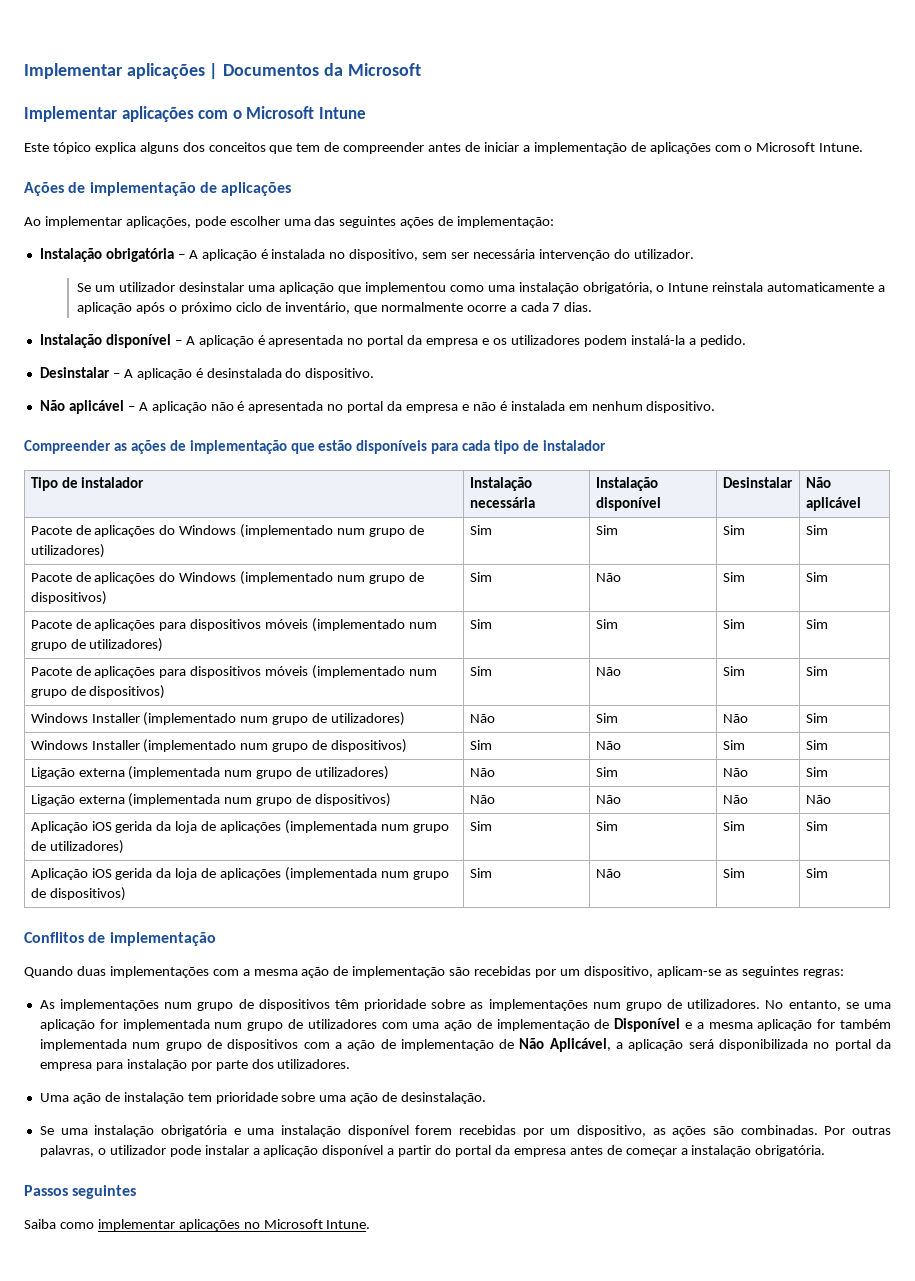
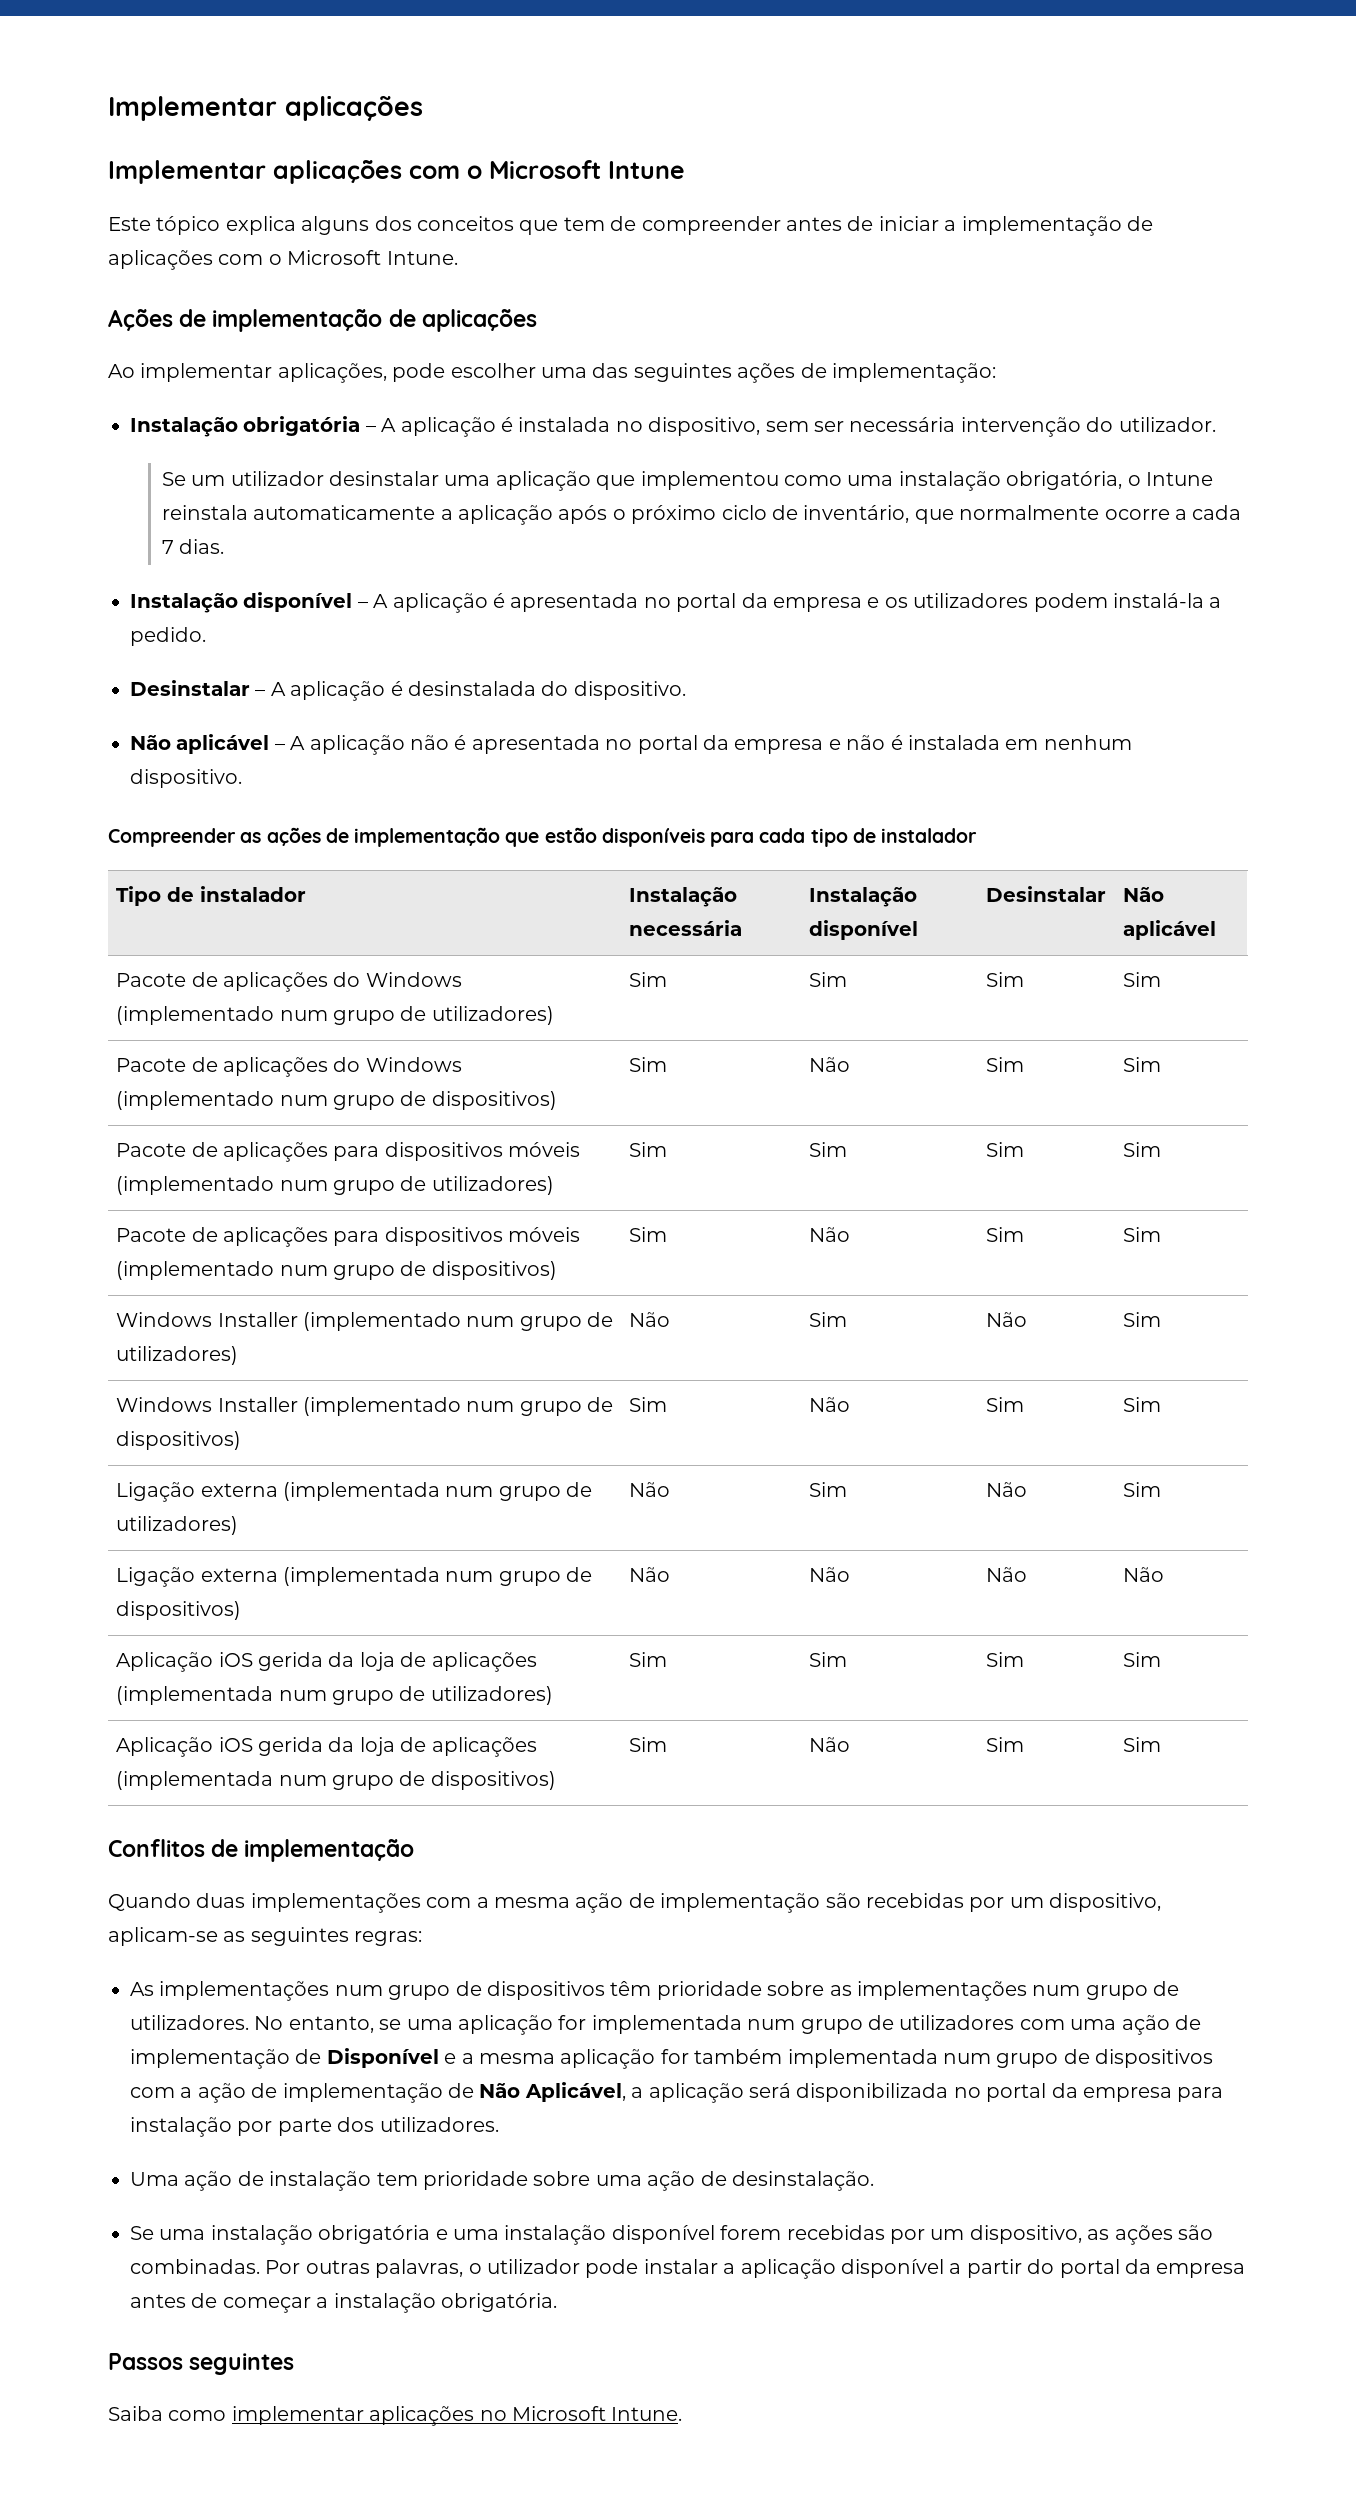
[24,63,421,79] Implementar aplicações | Documentos da Microsoft -> [108,95,423,121] Implementar aplicações

